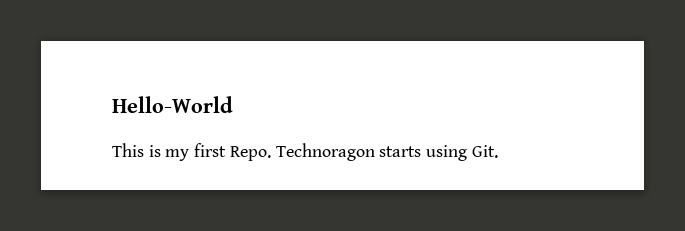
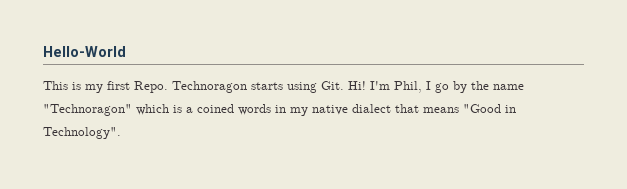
(498, 151) none -> [348,81,524,93] [43,104,516,116] [43,127,121,139] Hi! I'm Phil, I go by the name "Technoragon" which is a coined words in my native dialect that means "Good in Technology".

